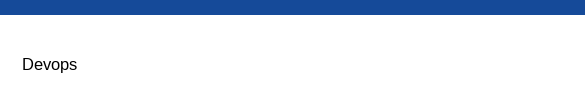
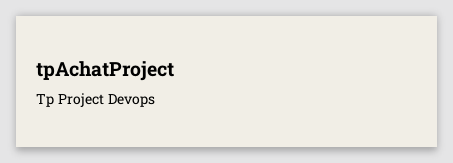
(22, 65) none -> [36,61,174,81] [36,93,104,107] tpAchatProject // Tp Project

